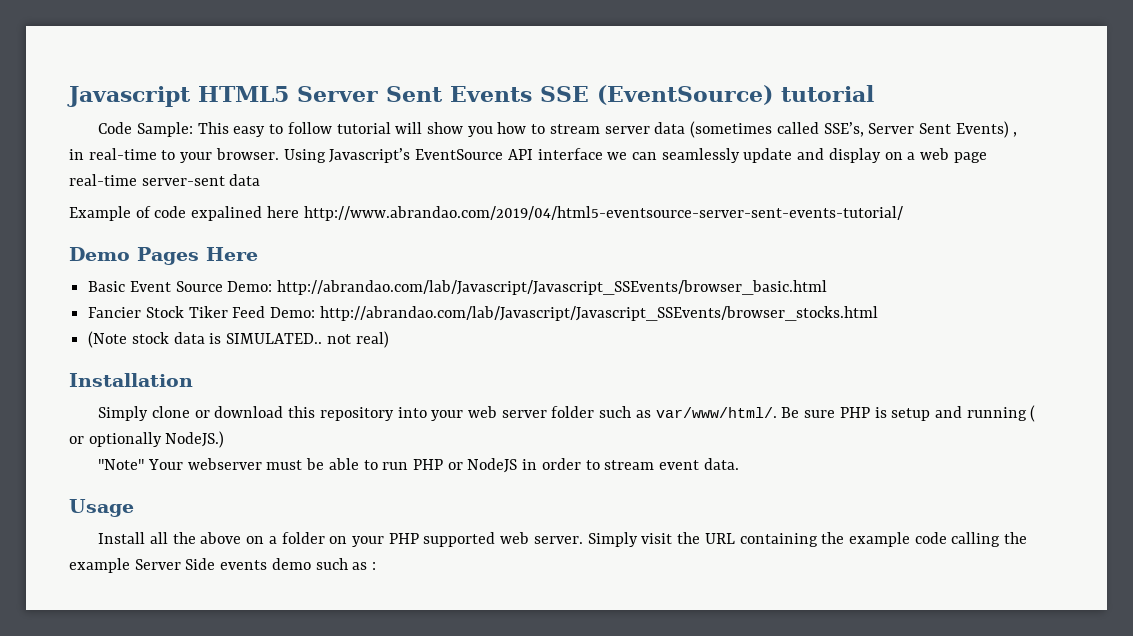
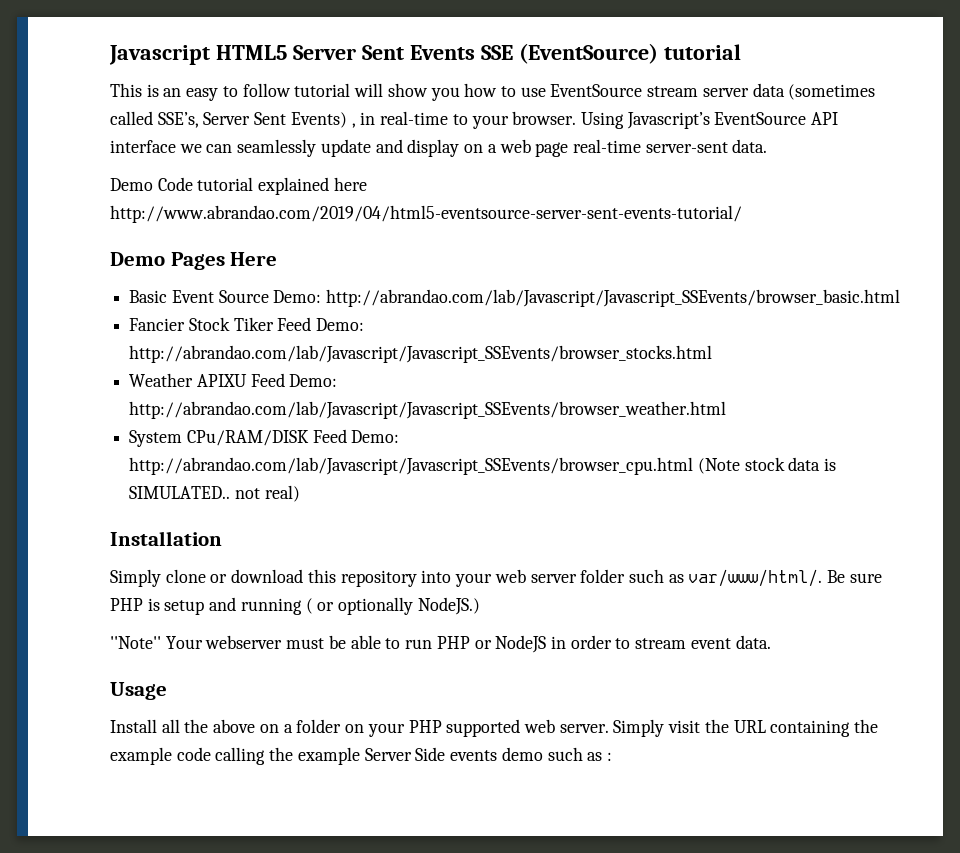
[98,122,229,137] Code Sample: This -> [110,83,182,97] This is an
(546, 129) none -> [520,84,643,97] use EventSource
[229,174,261,186] [69,206,263,221] data // Example of code expalined -> [732,139,768,153] [110,177,330,195] data. // Demo Code tutorial explained
(878, 313) none -> [129,373,338,387] [129,401,727,419] [129,429,400,447] [129,457,694,475] Weather APIXU Feed Demo: http://abrandao.com/lab/Javascript/Javascript_SSEvents/browser_weather.html // System CPu/RAM/DISK Feed Demo: http://abrandao.com/lab/Javascript/Javascript_SSEvents/browser_cpu.html

